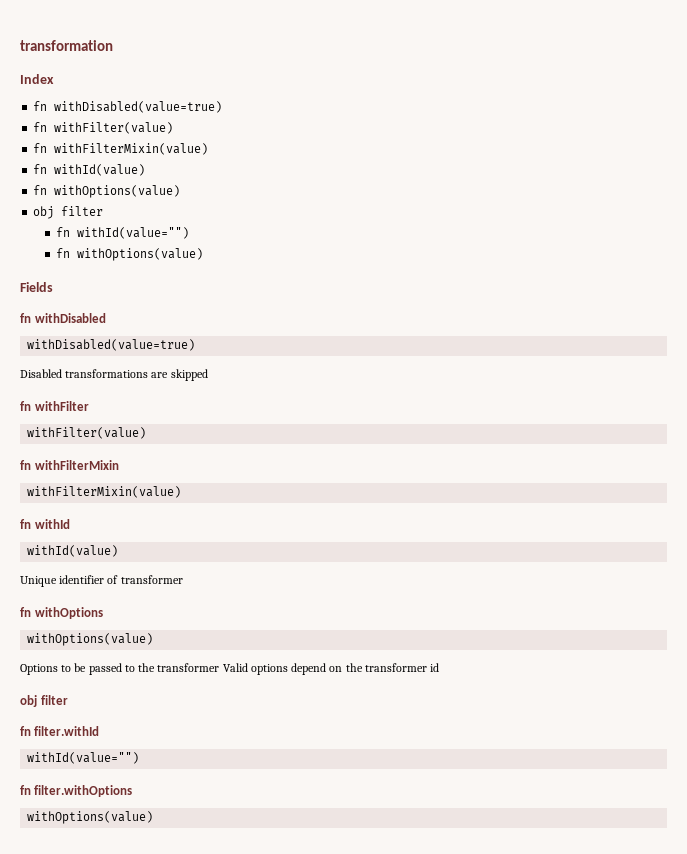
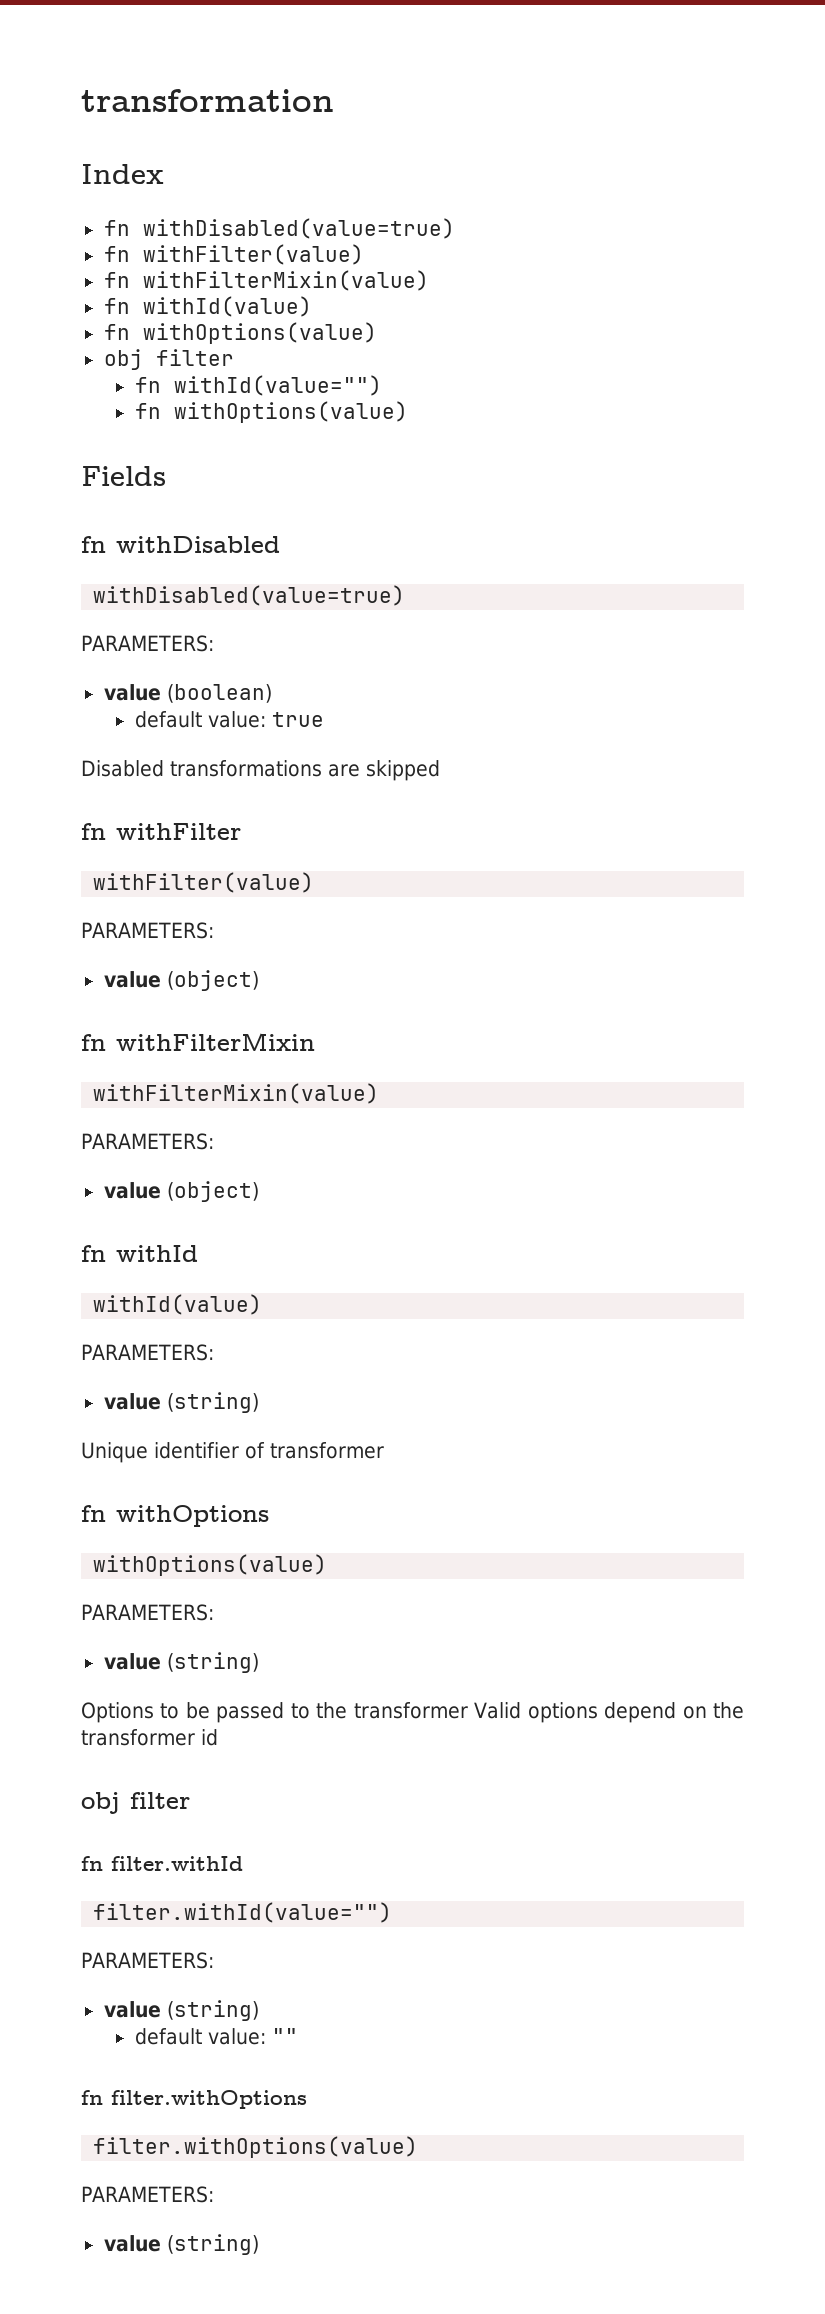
(196, 345) none -> [81,635,214,652] [103,684,272,703] [134,711,324,728] // PARAMETERS: // value (boolean) // default value: true
(147, 433) none -> [81,922,214,939] [103,970,259,991] // PARAMETERS: // value (object)
(182, 492) none -> [81,1133,214,1150] [103,1181,259,1202] // PARAMETERS: // value (object)
(119, 551) none -> [81,1344,214,1361] [103,1392,259,1413] // PARAMETERS: // value (string)
(154, 639) none -> [81,1604,214,1621] [103,1652,259,1673] // PARAMETERS: // value (string)
[27,752,140,764] [20,785,133,797] [27,811,154,824] withId(value="") // fn filter.withOptions // withOptions(value) -> [93,1902,393,1923] [81,1952,214,1969] [103,2000,259,2021] [134,2028,298,2045] [81,2090,307,2109] [93,2136,419,2158] [81,2186,214,2203] [103,2234,259,2255] filter.withId(value="") // PARAMETERS: // value (string) // default value: "" // fn filter.withOptions // filter.withOptions(value) // PARAMETERS: // value (string)

